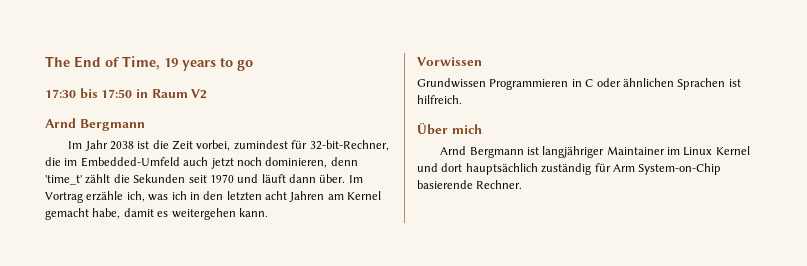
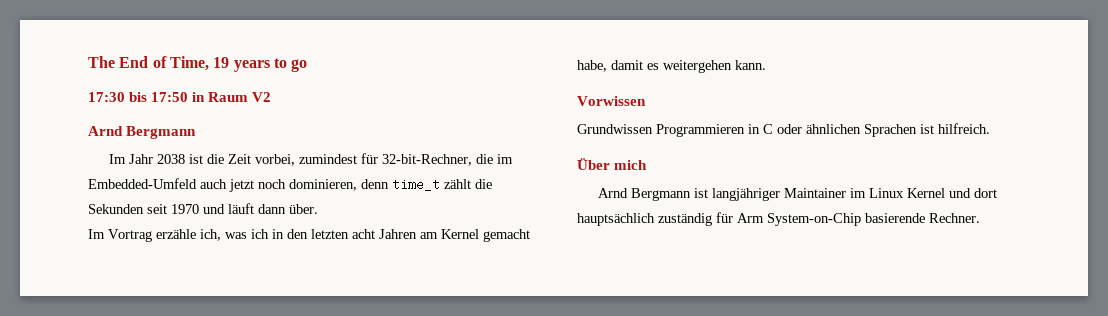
[45,175,82,185] 'time_t' -> [392,178,440,191] time_t
(346, 178) none -> (318, 209) //

